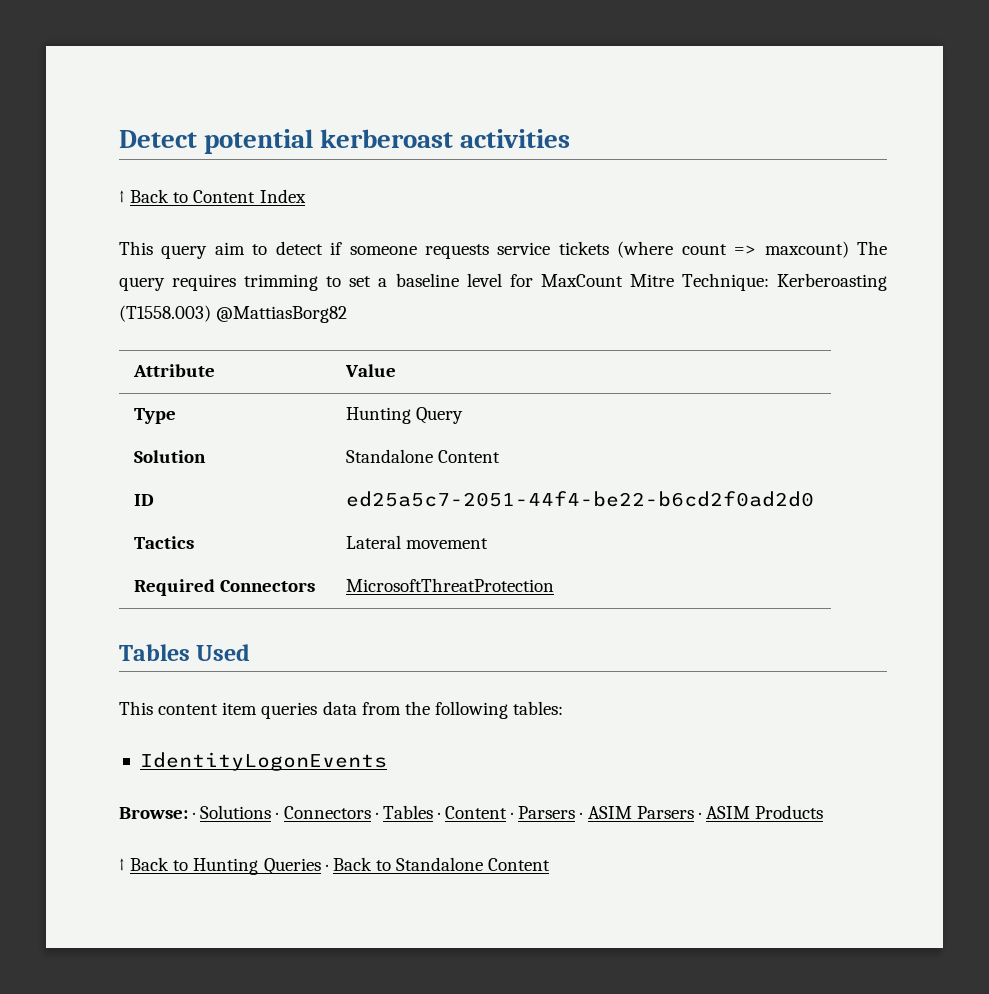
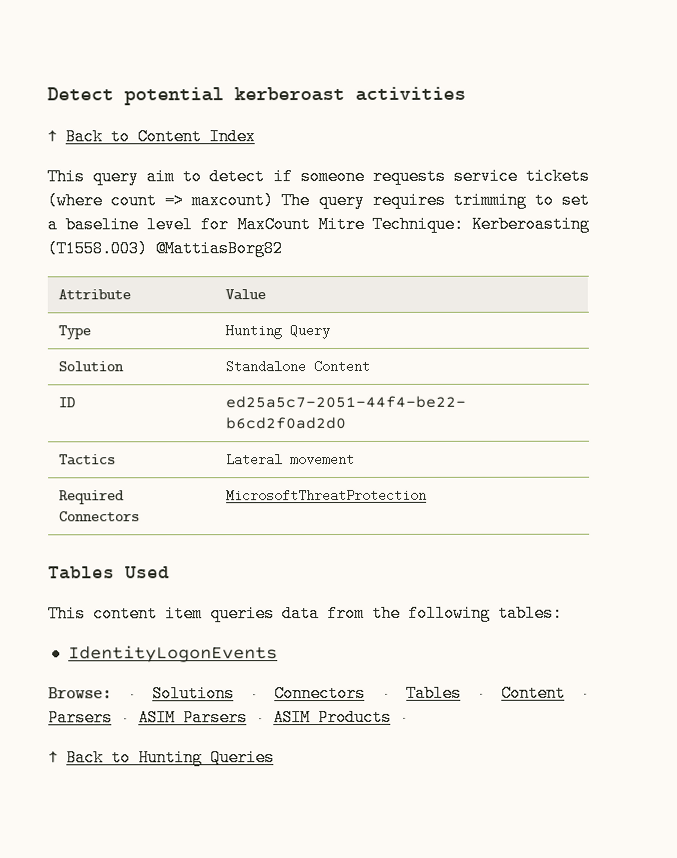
(824, 812) none -> [399,717,409,722] ·
[325,857,551,871] · Back to Standalone Content -> (275, 758) none

